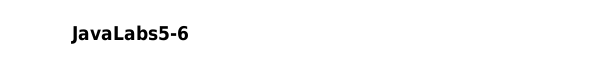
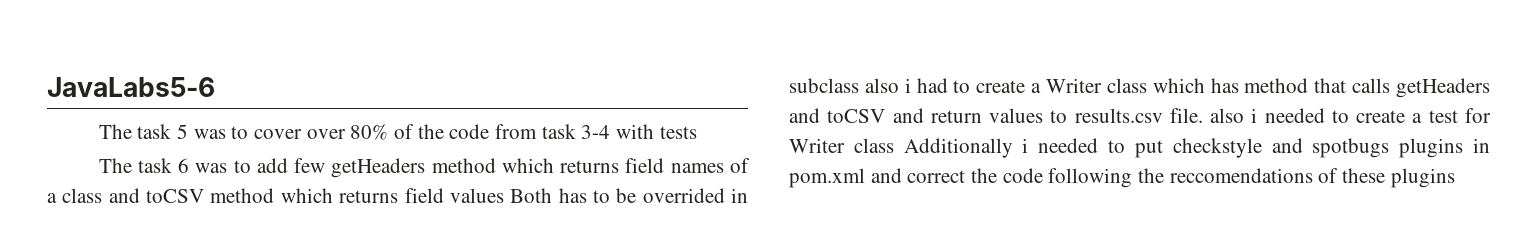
(189, 34) none -> [98,124,697,140] [98,158,751,178] [47,188,748,203] [789,78,1490,98] [789,108,1491,123] [789,138,1490,158] [789,168,1455,188] // The task 5 was to cover over 80% of the code from task 3-4 with tests // The task 6 was to add few getHeaders method which returns field names of a class and toCSV method which returns field values Both has to be overrided in subclass also i had to create a Writer class which has method that calls getHeaders and toCSV and return values to results.csv file. also i needed to create a test for Writer class Additionally i needed to put checkstyle and spotbugs plugins in pom.xml and correct the code following the reccomendations of these plugins

